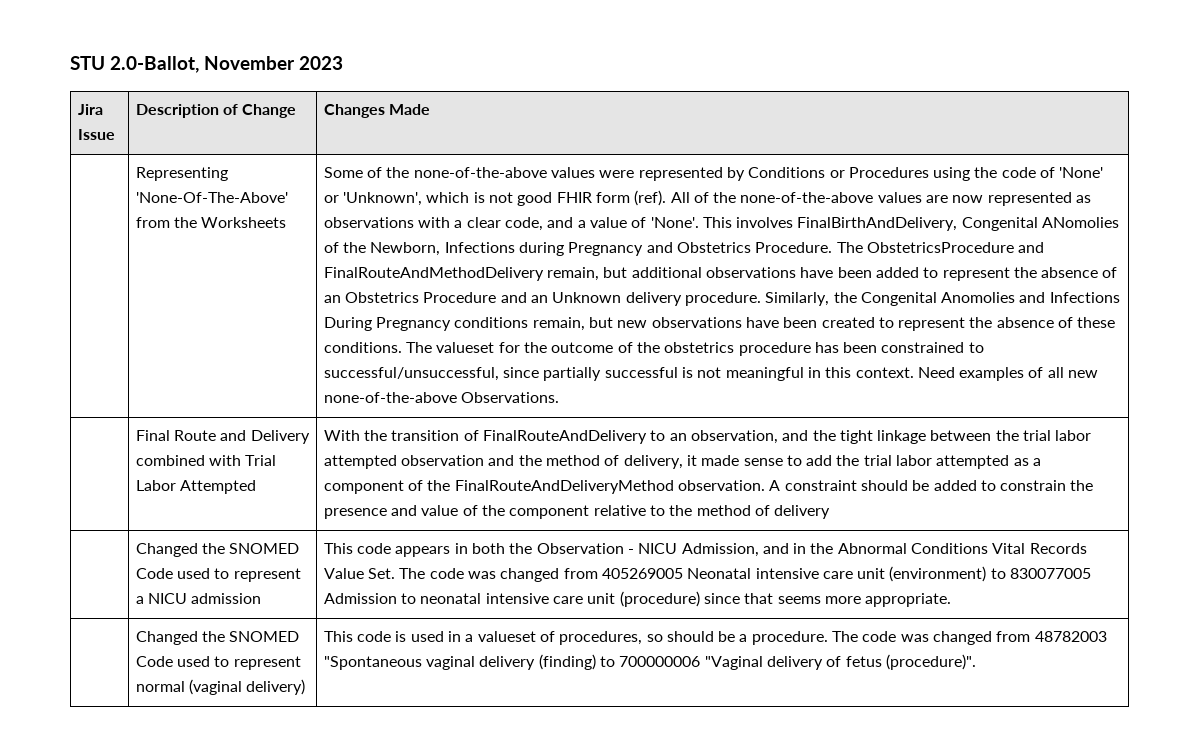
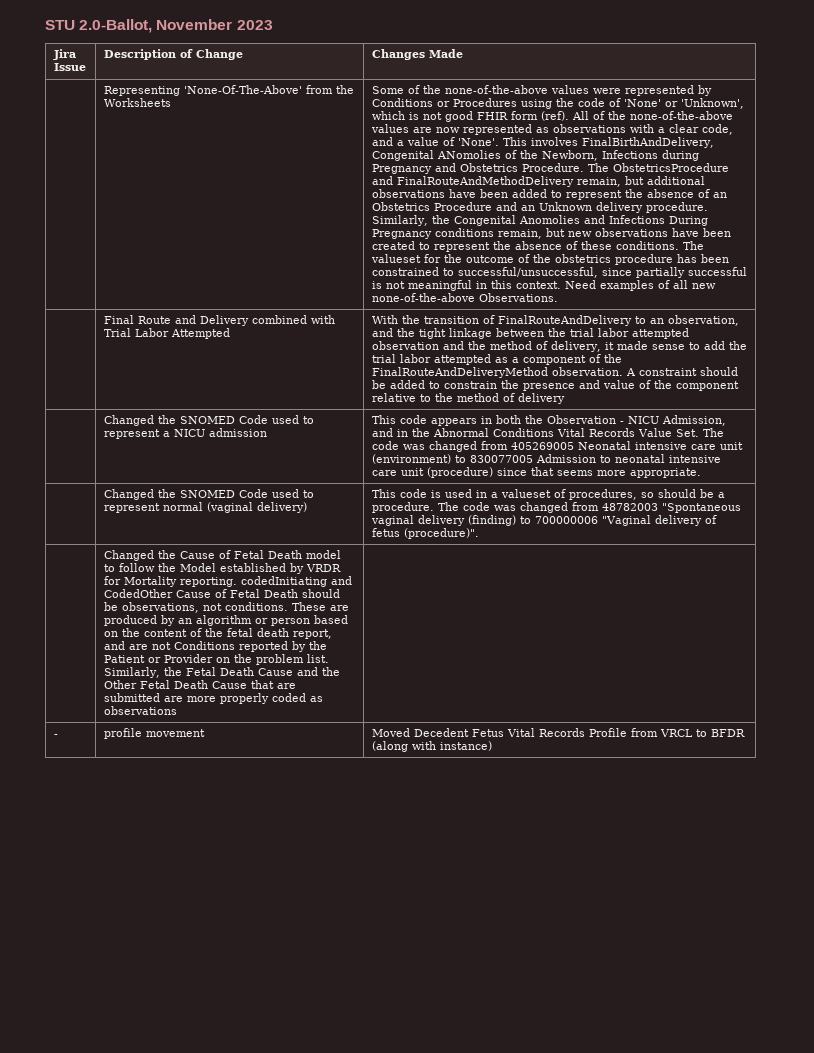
(976, 662) none -> [103,550,341,561] [103,563,341,574] [103,576,352,587] [103,589,340,598] [103,602,349,613] [103,615,348,626] [103,628,332,639] [103,641,327,652] [103,654,329,665] [103,667,340,678] [103,680,296,689] [103,693,323,704] [103,706,177,715] [53,734,58,737] [103,728,205,739] [371,728,745,737] [371,741,492,752] // | Changed the Cause of Fetal Death model to follow the Model established by VRDR for Mortality reporting. codedInitiating and CodedOther Cause of Fetal Death should be observations, not conditions. These are produced by an algorithm or person based on the content of the fetal death report, and are not Conditions reported by the Patient or Provider on the problem list. Similarly, the Fetal Death Cause and the Other Fetal Death Cause that are submitted are more properly coded as observations | // - | profile movement | Moved Decedent Fetus Vital Records Profile from VRCL to BFDR (along with instance)

